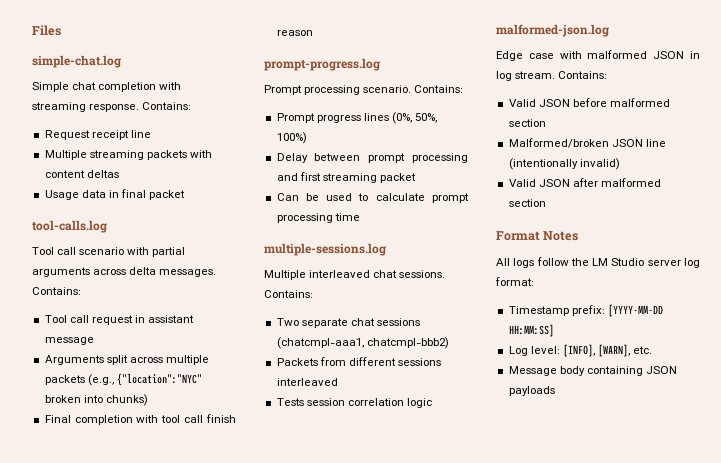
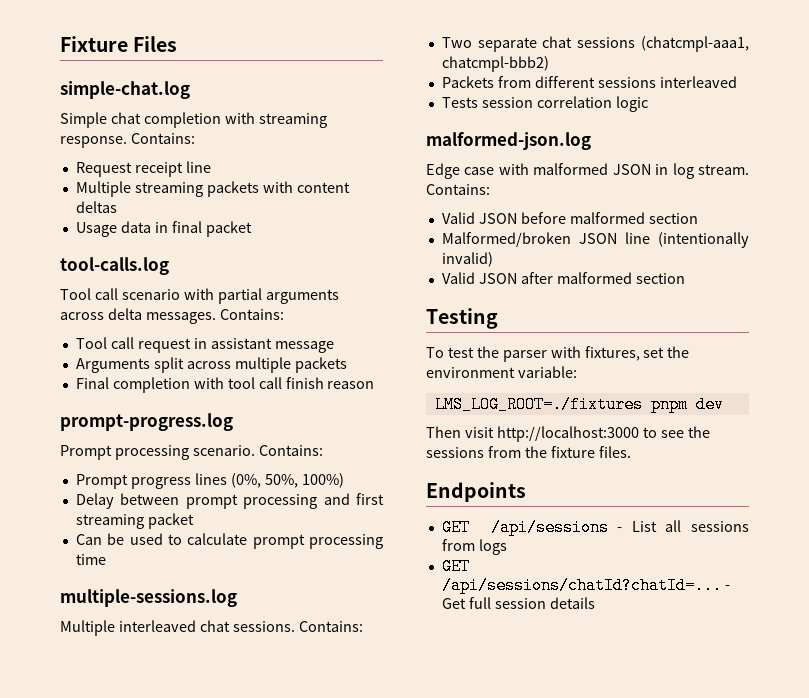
(32, 30) none -> [60,36,128,52] Fixture
[87,373,202,386] [44,394,148,406] (e.g., {"location":"NYC" broken into chunks) -> (347, 365) none
[496,231,579,241] [496,257,700,268] [495,277,534,286] [508,304,663,317] [508,324,554,337] [508,344,653,357] [508,366,677,376] [508,386,555,396] Format Notes // All logs follow the LM Studio server log format: // Timestamp prefix: [YYYY-MM-DD HH:MM:SS] // Log level: [INFO], [WARN], etc. // Message body containing JSON payloads -> [426,308,498,329] [426,346,690,362] [426,366,577,378] [434,396,724,413] [426,426,710,442] [426,446,631,458] [426,482,526,502] [441,519,749,536] [441,539,507,555] [441,558,470,575] [441,577,730,594] [441,597,595,609] Testing // To test the parser with fixtures, set the environment variable: // LMS_LOG_ROOT=./fixtures pnpm dev // Then visit http://localhost:3000 to see the sessions from the fixture files. // Endpoints // GET /api/sessions - List all sessions from logs // GET /api/sessions/chatId?chatId=... - Get full session details

